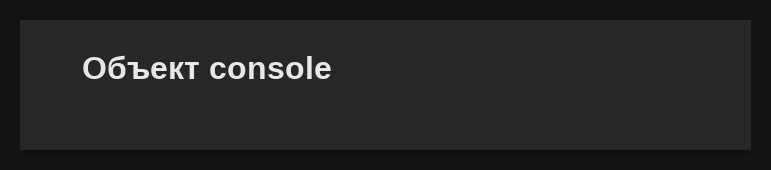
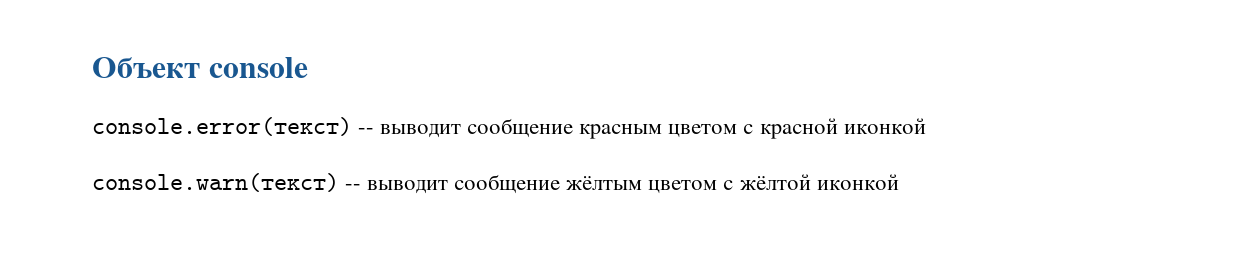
(332, 67) none -> [92,117,926,139] [92,173,899,194] // console.error(текст) -- выводит сообщение красным цветом с красной иконкой // console.warn(текст) -- выводит сообщение жёлтым цветом с жёлтой иконкой

